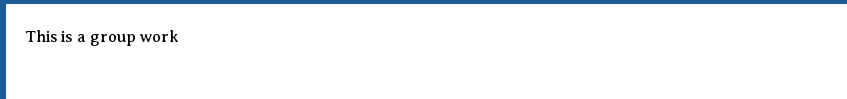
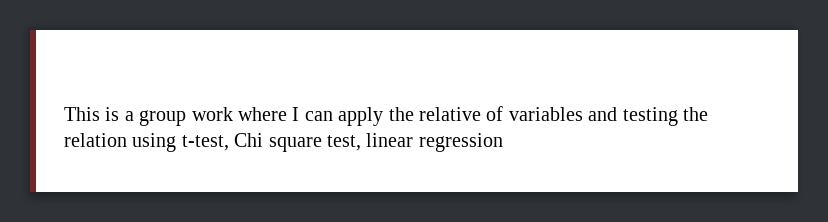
(180, 36) none -> [238,106,708,126] [64,133,503,152] where I can apply the relative of variables and testing the relation using t-test, Chi square test, linear regression

